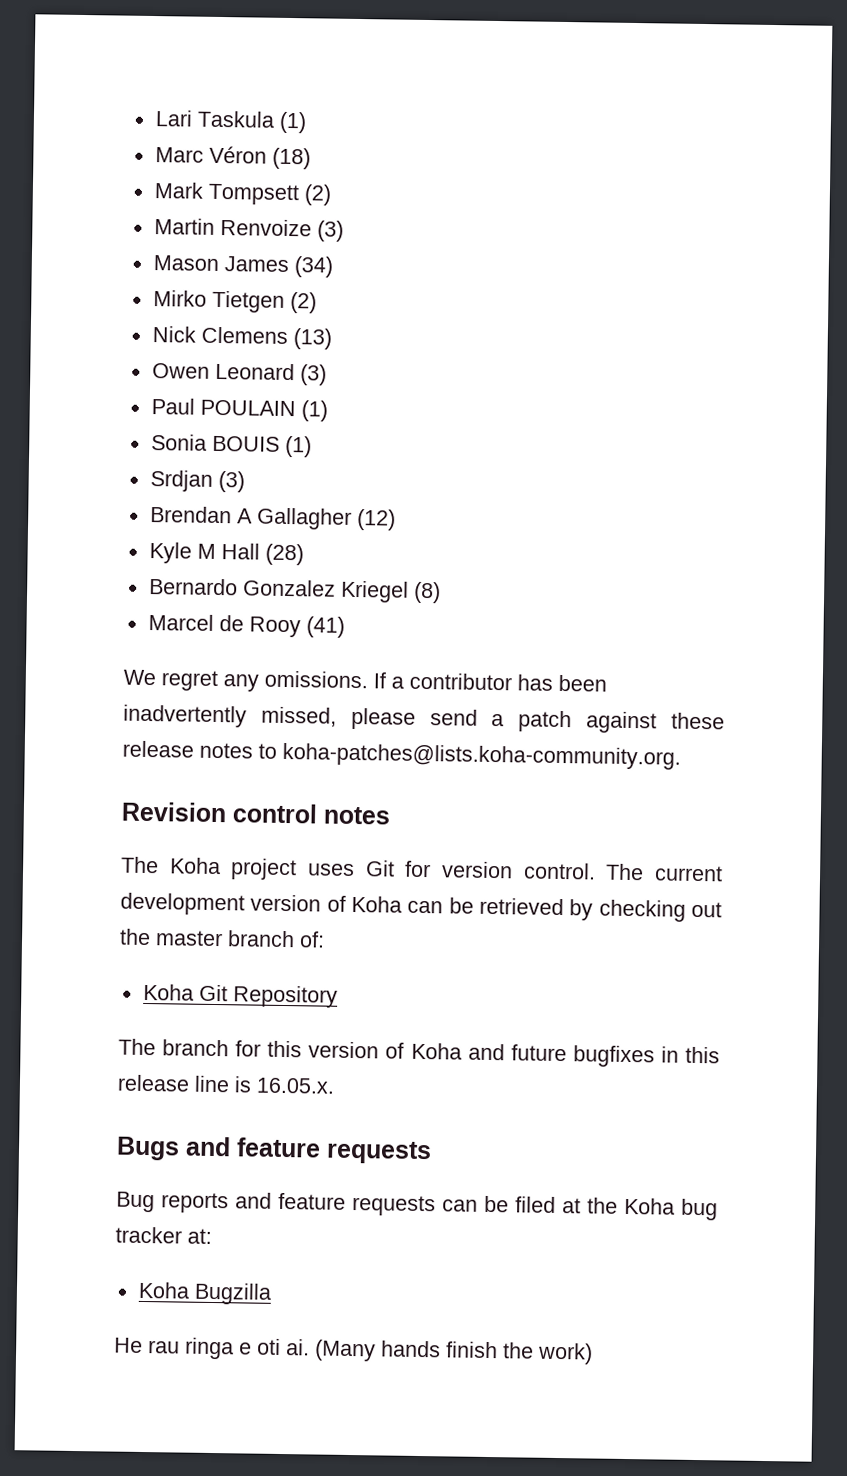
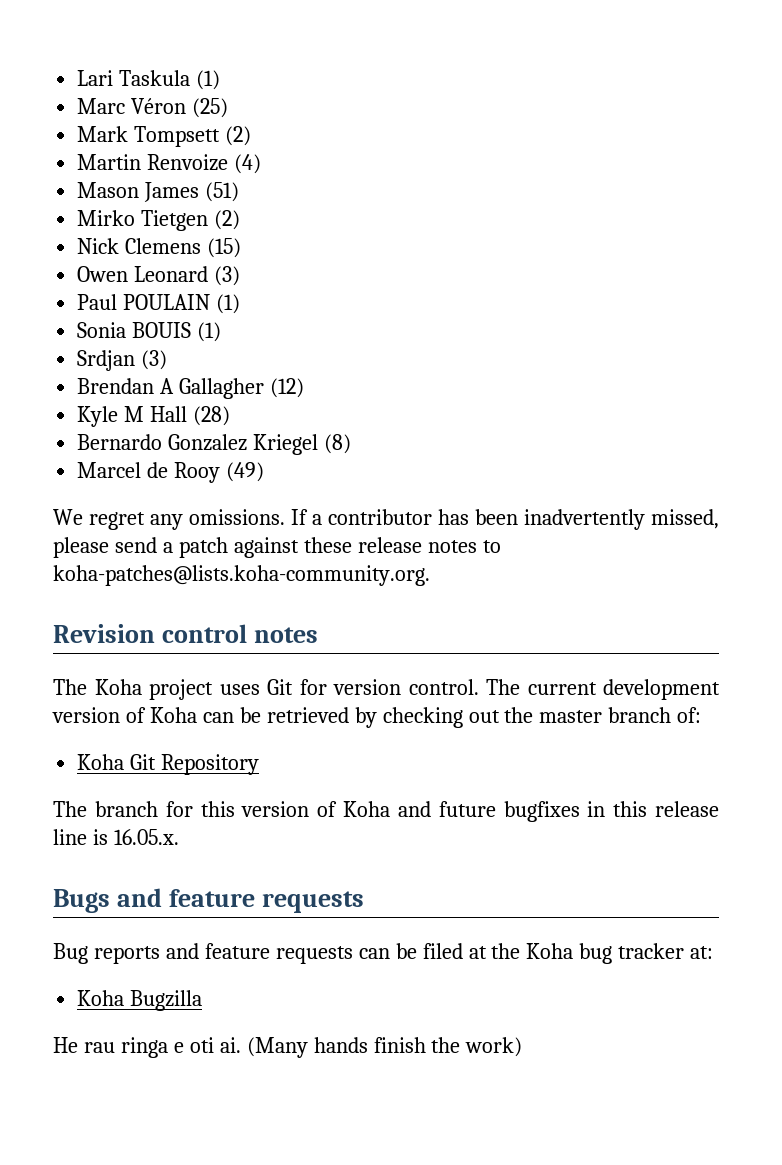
[271,147,311,170] (18) -> [192,98,229,118] (25)
[316,220,344,242] (3) -> [234,154,262,174] (4)
[293,256,333,278] (34) -> [205,182,240,202] (51)
[292,328,332,350] (13) -> [207,238,242,258] (15)
[305,616,345,638] (41) -> [226,462,265,482] (49)

